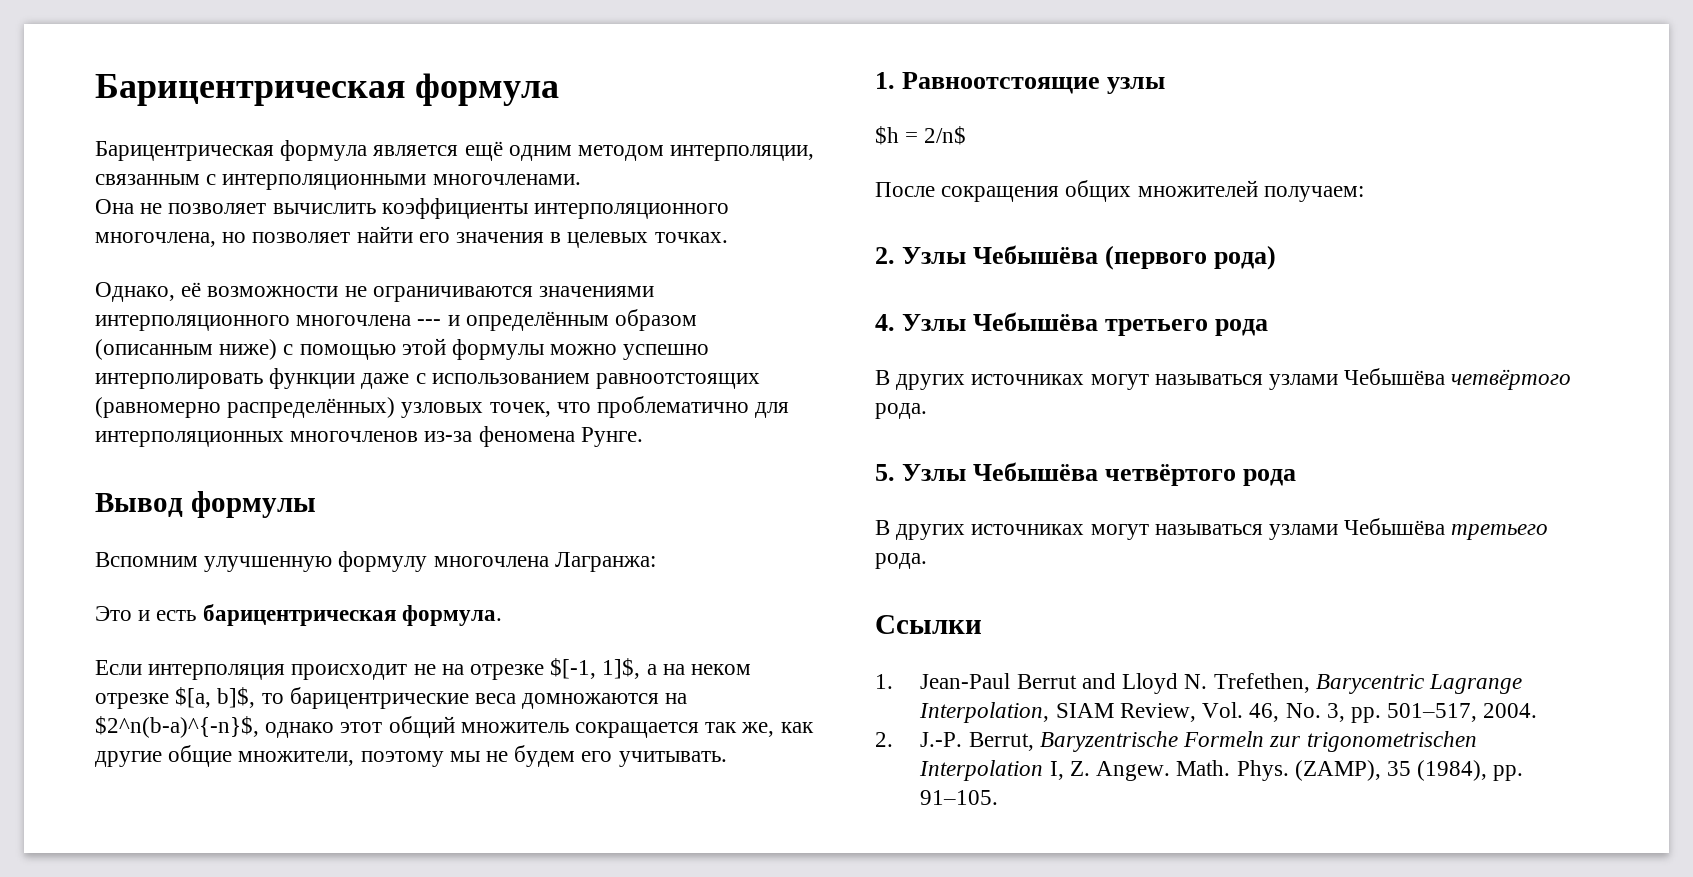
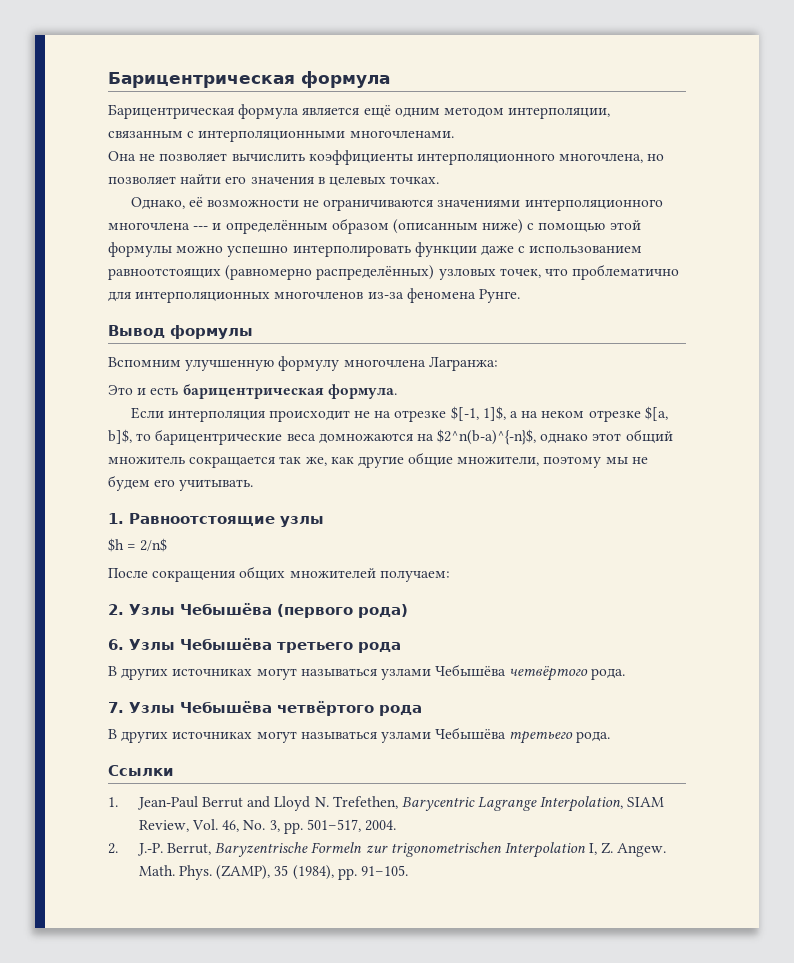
[875,314,895,331] 4. -> [108,639,124,650] 6.
[875,464,895,481] 5. -> [108,702,124,713] 7.

